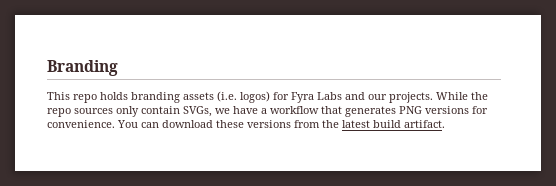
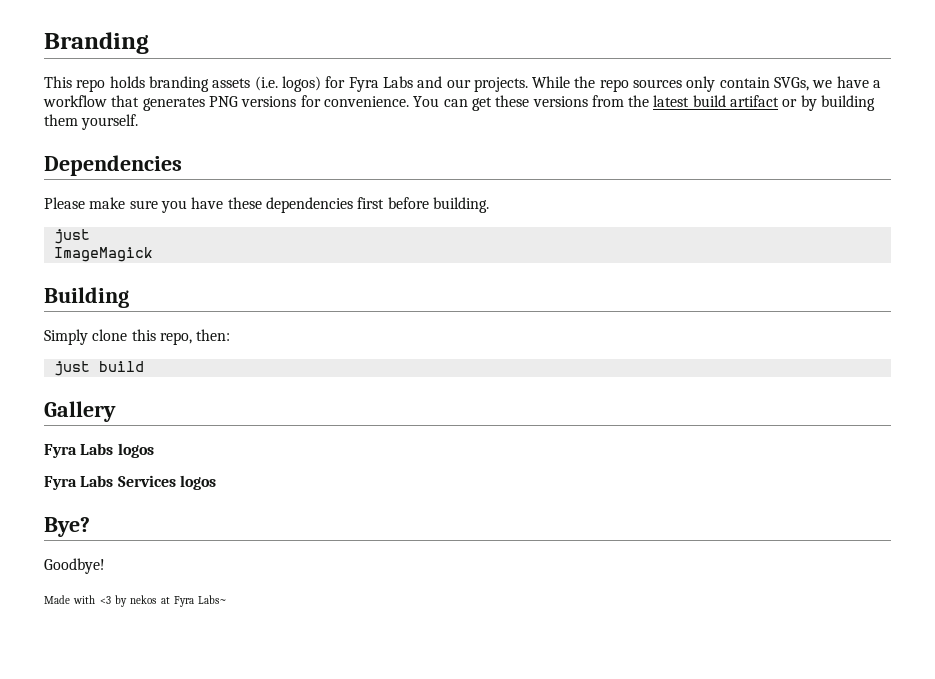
[162,120,213,128] download -> [471,97,492,111] get
[404,120,445,128] artifact. -> [730,95,876,111] [44,114,139,130] [44,155,182,176] [44,197,489,213] [53,229,90,244] [53,247,153,262] [44,287,129,308] [44,329,231,345] [53,361,144,376] [44,401,116,422] [44,443,154,458] [44,475,216,490] [44,517,90,537] [44,558,105,574] [44,595,228,607] artifact or by building them yourself. // Dependencies // Please make sure you have these dependencies first before building. // just // ImageMagick // Building // Simply clone this repo, then: // just build // Gallery // Fyra Labs logos // Fyra Labs Services logos // Bye? // Goodbye! // Made with <3 by nekos at Fyra Labs~

